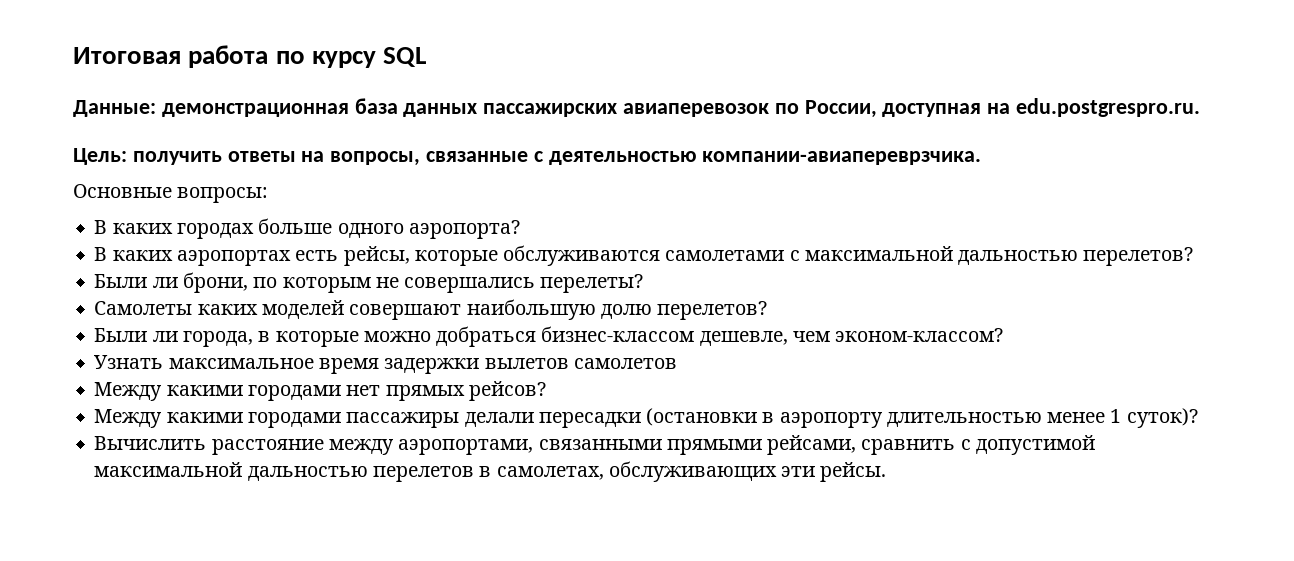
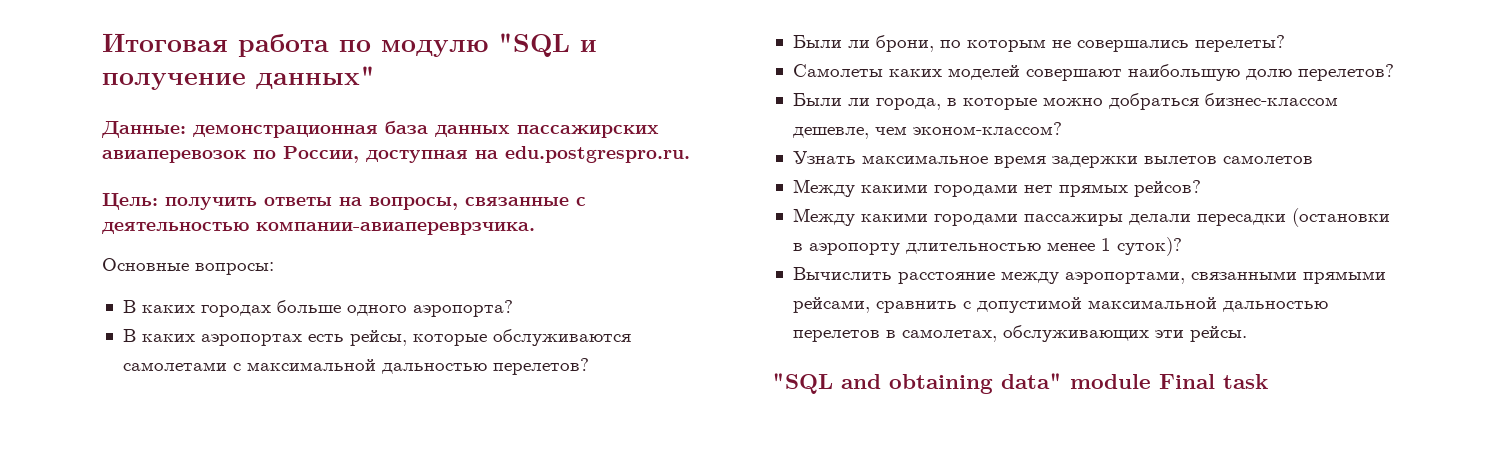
[311,47,427,68] курсу SQL -> [381,33,597,57] [102,66,375,90] модулю "SQL и получение данных"
(887, 472) none -> [772,373,1268,394] // "SQL and obtaining data" module Final task

